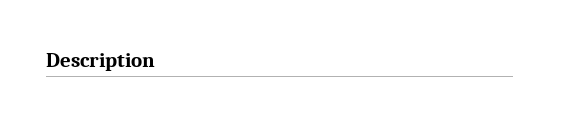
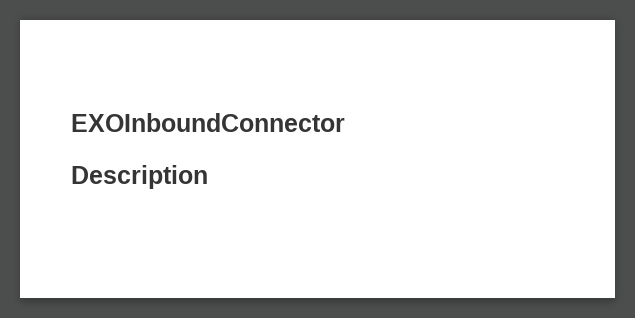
(46, 62) none -> [71,113,345,132] EXOInboundConnector //

